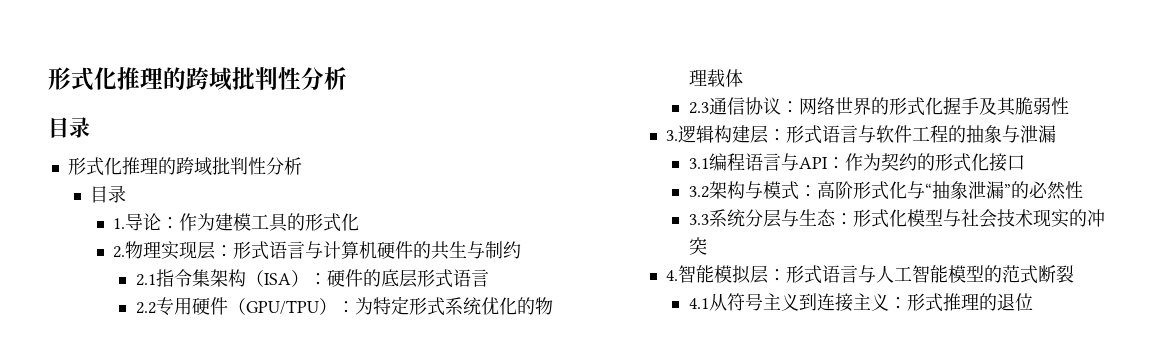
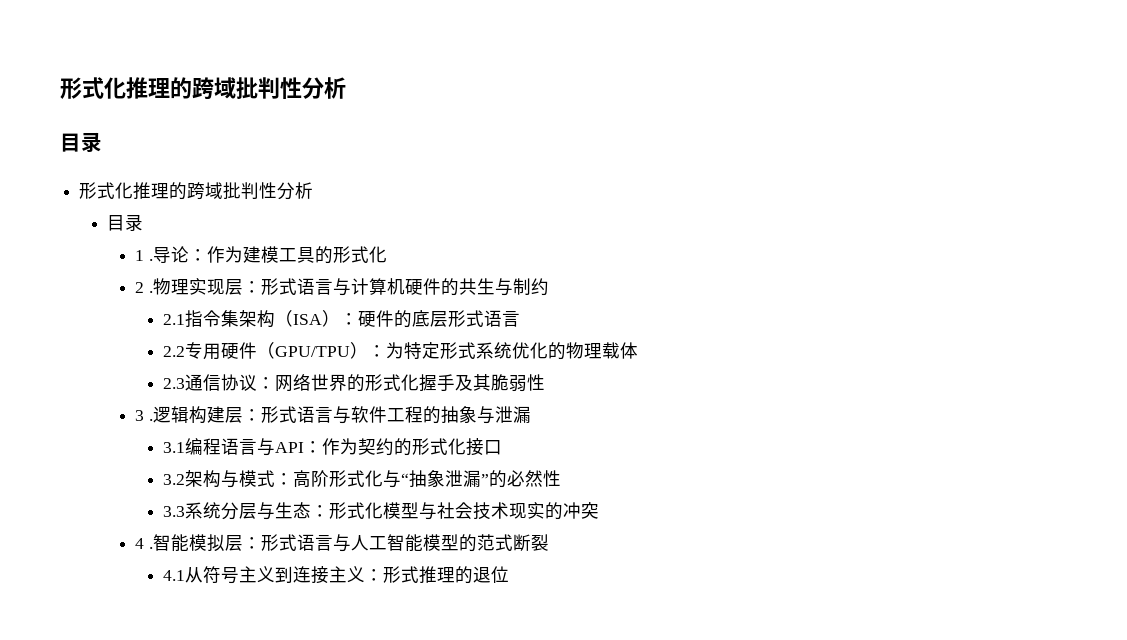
[112,218,125,229] 1. -> [135,250,154,261] 1 .
[112,246,125,258] 2. -> [135,282,154,293] 2 .
[665,130,678,141] 3. -> [135,410,154,421] 3 .
[665,270,678,281] 4. -> [135,538,154,549] 4 .

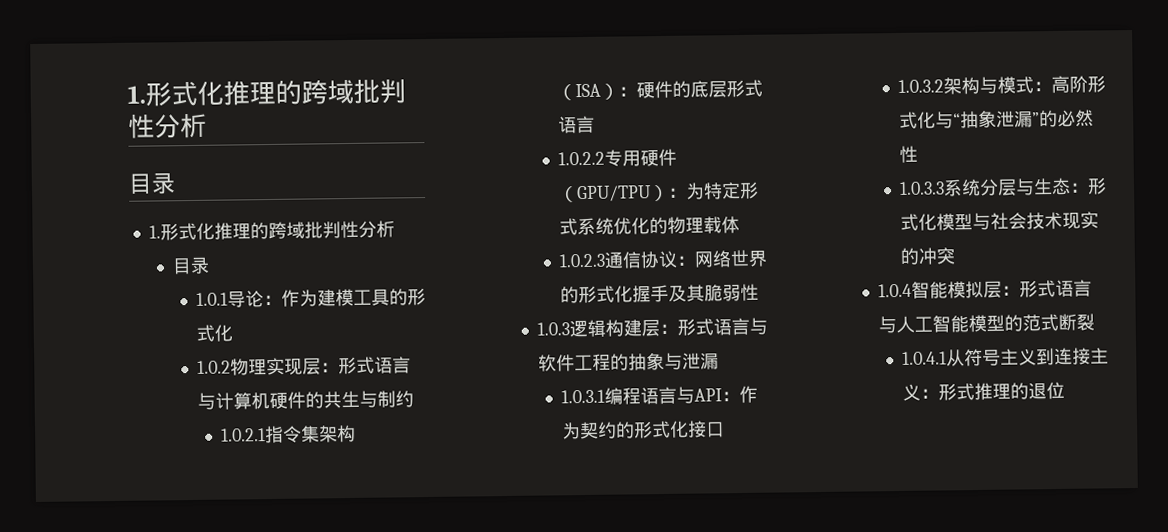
[60,77,346,100] [60,132,102,153] [79,182,314,200] [107,214,144,231] [135,250,154,261] 形式化推理的跨域批判性分析 // 目录 // 形式化推理的跨域批判性分析 // 目录 // 1 . -> [127,78,406,107] [128,112,207,139] [128,172,176,195] [148,220,395,241] [171,256,210,275] [195,292,228,306] 1.形式化推理的跨域批判性分析 // 目录 // 1.形式化推理的跨域批判性分析 // 目录 // 1.0.1
[135,282,154,293] 2 . -> [196,360,231,374] 1.0.2
[163,314,186,325] 2.1 -> [220,428,266,442] 1.0.2.1
[163,346,186,357] 2.2 -> [557,151,605,166] 1.0.2.2
[163,378,186,389] 2.3 -> [558,253,606,268] 1.0.2.3
[135,410,154,421] 3 . -> [536,322,570,336] 1.0.3
[163,442,186,453] 3.1 -> [560,389,605,404] 1.0.3.1
[163,474,186,485] 3.2 -> [897,79,944,93] 1.0.3.2
[163,506,186,517] 3.3 -> [898,181,945,195] 1.0.3.3
[135,538,154,549] 4 . -> [877,283,912,298] 1.0.4
[163,570,186,581] 4.1 -> [901,351,947,365] 1.0.4.1

